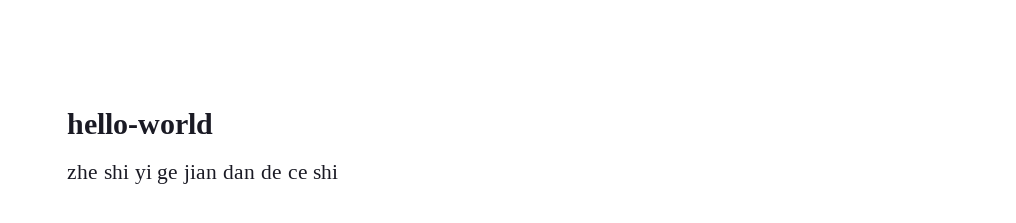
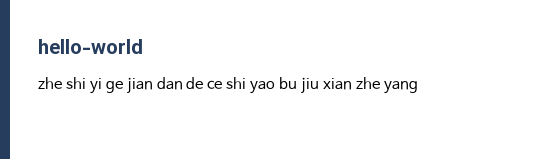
(339, 172) none -> [250,77,418,94] yao bu jiu xian zhe yang

